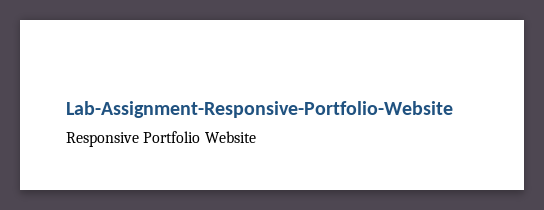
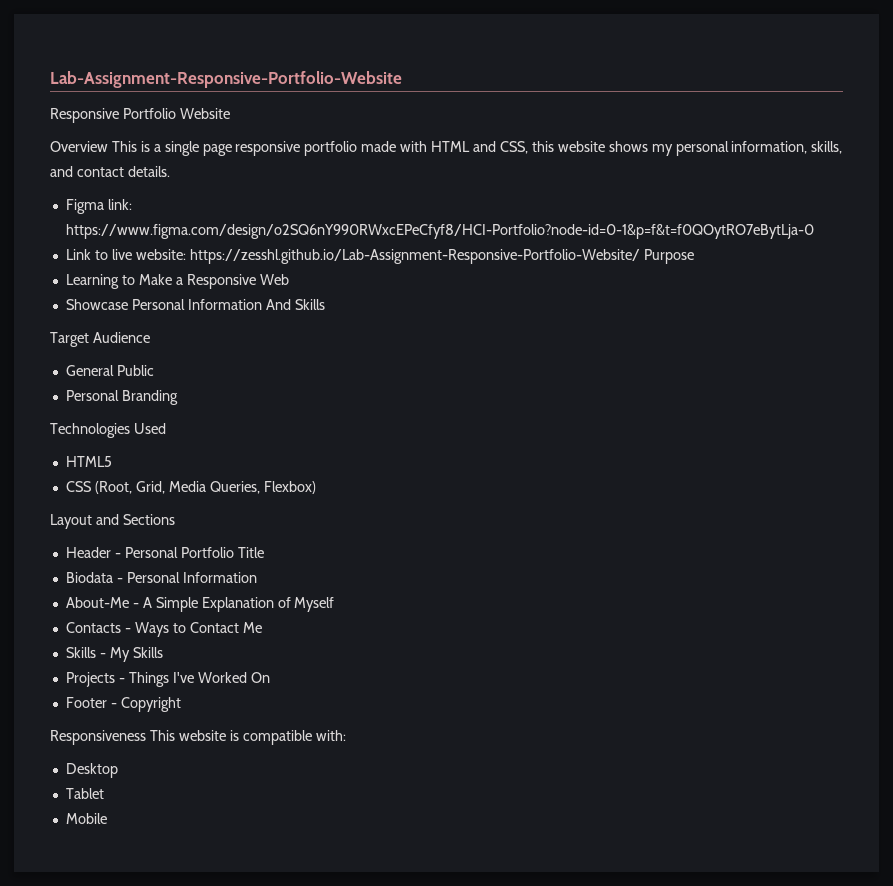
(256, 137) none -> [50,141,843,156] [50,166,170,177] [65,199,132,214] [65,224,814,239] [65,249,694,264] [65,274,289,289] [65,299,325,310] [50,332,150,347] [65,365,154,376] [65,390,178,405] [50,423,166,438] [65,456,112,467] [65,481,316,494] [50,514,175,529] [65,547,264,558] [65,572,257,583] [65,597,335,612] [65,622,262,637] [65,647,163,662] [65,672,270,687] [65,697,181,712] [50,730,346,745] [65,763,118,778] [65,788,104,799] [65,813,107,824] // Overview This is a single page responsive portfolio made with HTML and CSS, this website shows my personal information, skills, and contact details. // Figma link: https://www.figma.com/design/o2SQ6nY990RWxcEPeCfyf8/HCI-Portfolio?node-id=0-1&p=f&t=f0QOytRO7eBytLja-0 // Link to live website: https://zesshl.github.io/Lab-Assignment-Responsive-Portfolio-Website/ Purpose // Learning to Make a Responsive Web // Showcase Personal Information And Skills // Target Audience // General Public // Personal Branding // Technologies Used // HTML5 // CSS (Root, Grid, Media Queries, Flexbox) // Layout and Sections // Header - Personal Portfolio Title // Biodata - Personal Information // About-Me - A Simple Explanation of Myself // Contacts - Ways to Contact Me // Skills - My Skills // Projects - Things I've Worked On // Footer - Copyright // Responsiveness This website is compatible with: // Desktop // Tablet // Mobile

